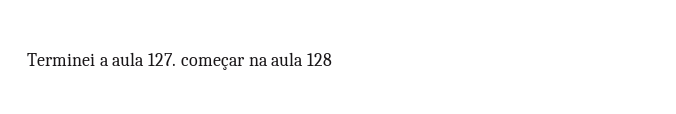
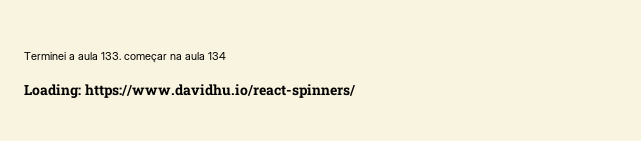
[148,53,177,66] 127. -> [101,52,121,60] 133.
[307,53,333,66] 128 -> [208,52,226,60] [24,84,355,98] 134 // Loading: https://www.davidhu.io/react-spinners/

